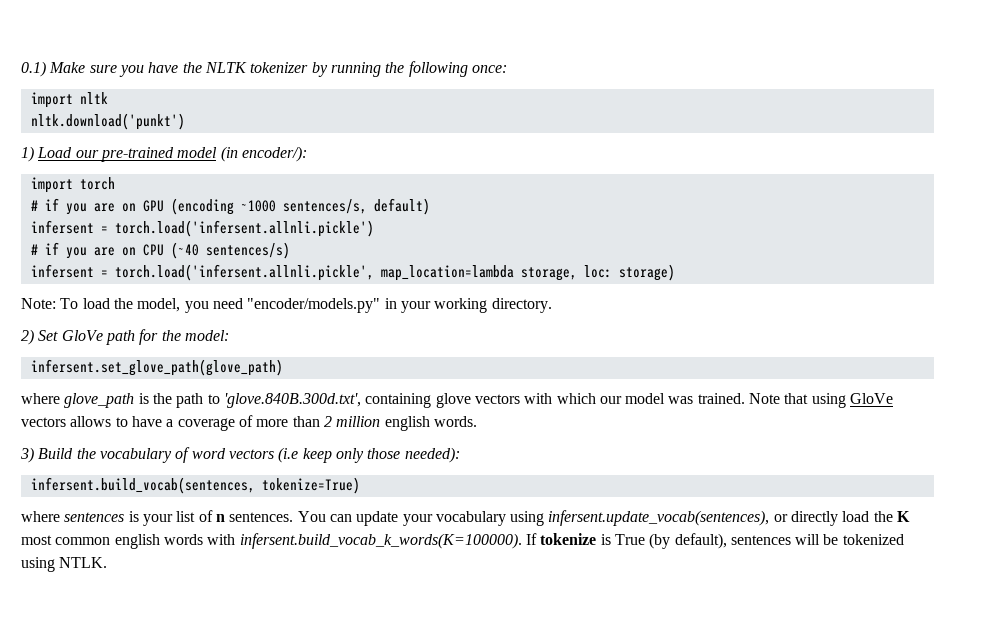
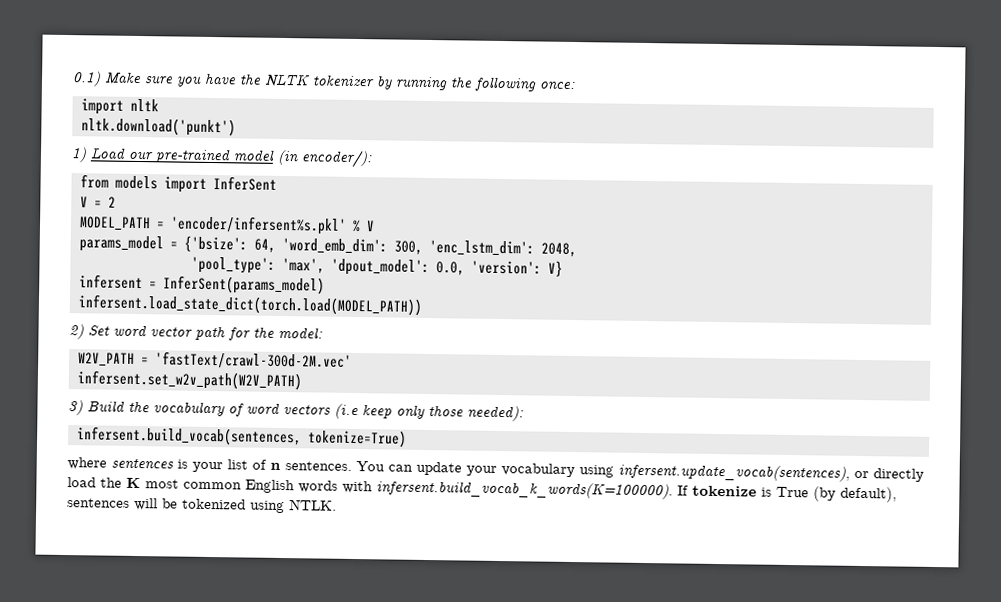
[30,177,115,193] [30,198,430,215] [30,220,374,237] [30,242,290,259] [30,264,675,281] [21,298,552,313] import torch // # if you are on GPU (encoding ~1000 sentences/s, default) // infersent = torch.load('infersent.allnli.pickle') // # if you are on CPU (~40 sentences/s) // infersent = torch.load('infersent.allnli.pickle', map_location=lambda storage, loc: storage) // Note: To load the model, you need "encoder/models.py" in your working directory. -> [80,174,277,193] [80,196,116,208] [79,215,375,235] [79,235,577,258] [191,256,563,277] [79,274,325,295] [78,294,423,316] from models import InferSent // V = 2 // MODEL_PATH = 'encoder/infersent%s.pkl' % V // params_model = {'bsize': 64, 'word_emb_dim': 300, 'enc_lstm_dim': 2048, // 'pool_type': 'max', 'dpout_model': 0.0, 'version': V} // infersent = InferSent(params_model) // infersent.load_state_dict(torch.load(MODEL_PATH))
[61,330,103,341] GloVe -> [113,324,193,337] word vector
[30,359,283,376] [21,393,894,408] [21,415,477,431] infersent.set_glove_path(glove_path) // where glove_path is the path to 'glove.840B.300d.txt', containing glove vectors with which our model was trained. Note that using GloVe vectors allows to have a coverage of more than 2 million english words. -> [78,351,352,370] [77,370,302,391] W2V_PATH = 'fastText/crawl-300d-2M.vec' // infersent.set_w2v_path(W2V_PATH)
[114,534,160,549] english -> [245,479,295,494] English

